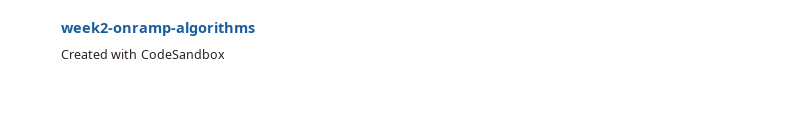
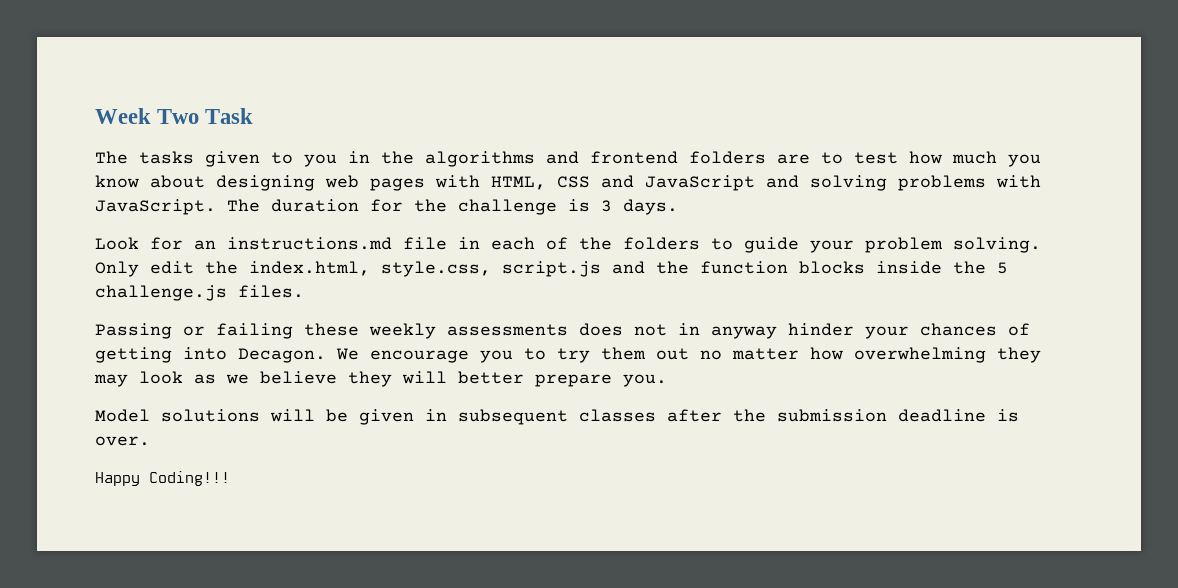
[61,22,255,36] [61,49,225,59] week2-onramp-algorithms // Created with CodeSandbox -> [95,108,254,124] [95,151,1041,167] [95,175,1041,191] [95,199,678,215] [95,237,1041,253] [95,261,1008,277] [95,285,304,301] [95,323,1030,339] [95,347,1041,363] [94,371,667,387] [95,409,1019,425] [95,436,150,446] [95,471,230,486] Week Two Task // The tasks given to you in the algorithms and frontend folders are to test how much you know about designing web pages with HTML, CSS and JavaScript and solving problems with JavaScript. The duration for the challenge is 3 days. // Look for an instructions.md file in each of the folders to guide your problem solving. Only edit the index.html, style.css, script.js and the function blocks inside the 5 challenge.js files. // Passing or failing these weekly assessments does not in anyway hinder your chances of getting into Decagon. We encourage you to try them out no matter how overwhelming they may look as we believe they will better prepare you. // Model solutions will be given in subsequent classes after the submission deadline is over. // Happy Coding!!!

